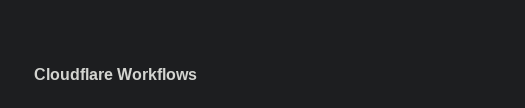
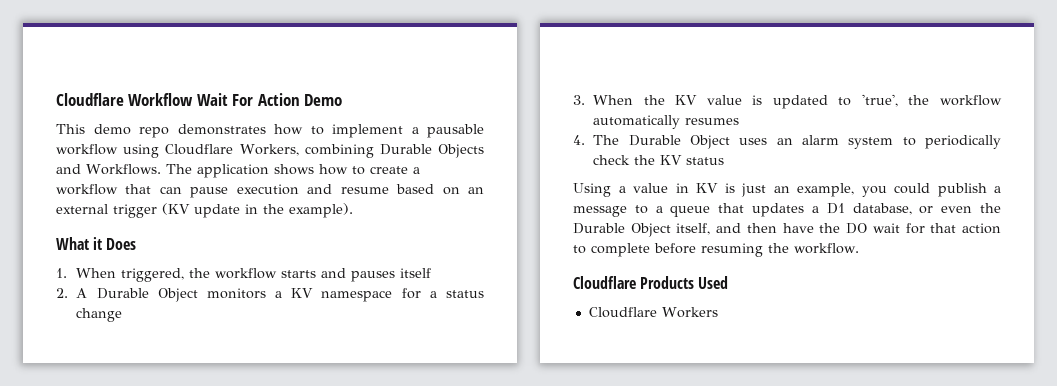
[34,68,198,80] Cloudflare Workflows -> [56,93,343,106] [56,124,484,138] [56,144,484,158] [56,164,420,178] [56,184,485,198] [56,203,353,218] [56,237,137,250] [56,268,432,282] [56,288,484,302] [76,308,123,322] [573,94,1002,109] [593,115,740,129] [573,135,1002,149] [593,155,725,165] [573,183,1001,197] [573,203,1001,217] [573,223,1001,237] [573,243,859,257] [573,276,729,289] [588,307,718,318] Cloudflare Workflow Wait For Action Demo // This demo repo demonstrates how to implement a pausable workflow using Cloudflare Workers, combining Durable Objects and Workflows. The application shows how to create a workflow that can pause execution and resume based on an external trigger (KV update in the example). // What it Does // 1. When triggered, the workflow starts and pauses itself // 2. A Durable Object monitors a KV namespace for a status change // 3. When the KV value is updated to 'true', the workflow automatically resumes // 4. The Durable Object uses an alarm system to periodically check the KV status // Using a value in KV is just an example, you could publish a message to a queue that updates a D1 database, or even the Durable Object itself, and then have the DO wait for that action to complete before resuming the workflow. // Cloudflare Products Used // Cloudflare Workers

